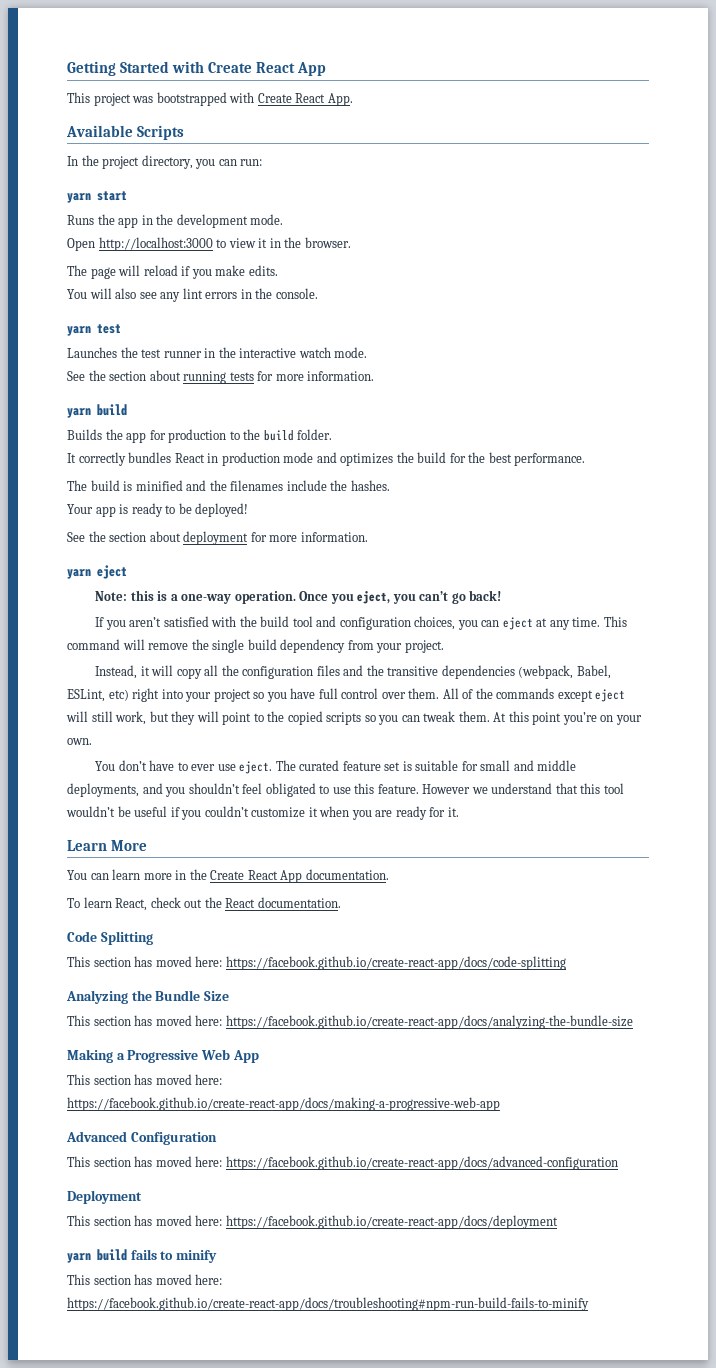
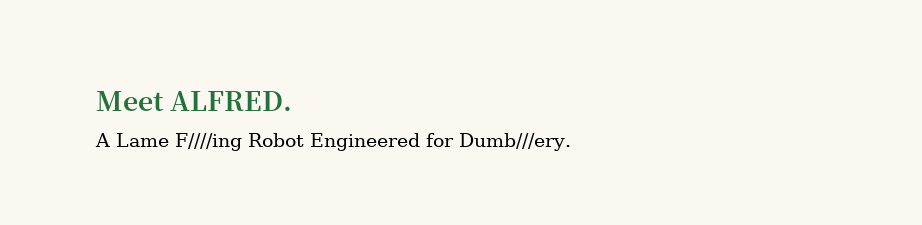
[67,61,327,76] [67,92,353,106] [66,125,184,140] [67,155,263,169] [67,191,127,203] [67,214,284,228] [67,237,351,251] [67,265,278,279] [67,288,318,302] [67,324,121,336] [67,347,368,358] [67,370,375,384] [67,404,127,418] [67,429,333,443] [67,452,586,466] [67,480,390,491] [67,503,249,517] [67,531,368,545] [67,565,127,579] [95,590,502,604] [95,616,627,630] [67,639,444,653] [95,665,611,679] [67,688,626,702] [66,711,642,725] [67,738,92,745] [95,760,577,774] [67,783,624,797] [66,806,459,820] [67,840,147,851] [67,869,389,883] [67,897,341,911] [67,931,153,945] [67,956,566,970] [66,990,229,1004] [67,1015,633,1029] [67,1049,259,1063] [67,1074,223,1085] [67,1097,500,1111] [66,1131,217,1145] [67,1156,618,1170] [67,1190,142,1204] [67,1215,558,1229] [67,1249,217,1263] [67,1274,223,1285] [67,1297,589,1311] Getting Started with Create React App // This project was bootstrapped with Create React App. // Available Scripts // In the project directory, you can run: // yarn start // Runs the app in the development mode. // Open http://localhost:3000 to view it in the browser. // The page will reload if you make edits. // You will also see any lint errors in the console. // yarn test // Launches the test runner in the interactive watch mode. // See the section about running tests for more information. // yarn build // Builds the app for production to the build folder. // It correctly bundles React in production mode and optimizes the build for the best performance. // The build is minified and the filenames include the hashes. // Your app is ready to be deployed! // See the section about deployment for more information. // yarn eject // Note: this is a one-way operation. Once you eject, you can’t go back! // If you aren’t satisfied with the build tool and configuration choices, you can eject at any time. This command will remove the single build dependency from your project. // Instead, it will copy all the configuration files and the transitive dependencies (webpack, Babel, ESLint, etc) right into your project so you have full control over them. All of the commands except eject will still work, but they will point to the copied scripts so you can tweak them. At this point you’re on your own. // You don’t have to ever use eject. The curated feature set is suitable for small and middle deployments, and you shouldn’t feel obligated to use this feature. However we understand that this tool wouldn’t be useful if you couldn’t customize it when you are ready for it. // Learn More // You can learn more in the Create React App documentation. // To learn React, check out the React documentation. // Code Splitting // This section has moved here: https://facebook.github.io/create-react-app/docs/code-splitting // Analyzing the Bundle Size // This section has moved here: https://facebook.github.io/create-react-app/docs/analyzing-the-bundle-size // Making a Progressive Web App // This section has moved here: https://facebook.github.io/create-react-app/docs/making-a-progressive-web-app // Advanced Configuration // This section has moved here: https://facebook.github.io/create-react-app/docs/advanced-configuration // Deployment // This section has moved here: https://facebook.github.io/create-react-app/docs/deployment // yarn build fails to minify // This section has moved here: https://facebook.github.io/create-react-app/docs/troubleshooting#npm-run-build-fails-to-minify -> [96,91,293,111] [95,133,571,151] Meet ALFRED. // A Lame F////ing Robot Engineered for Dumb///ery.

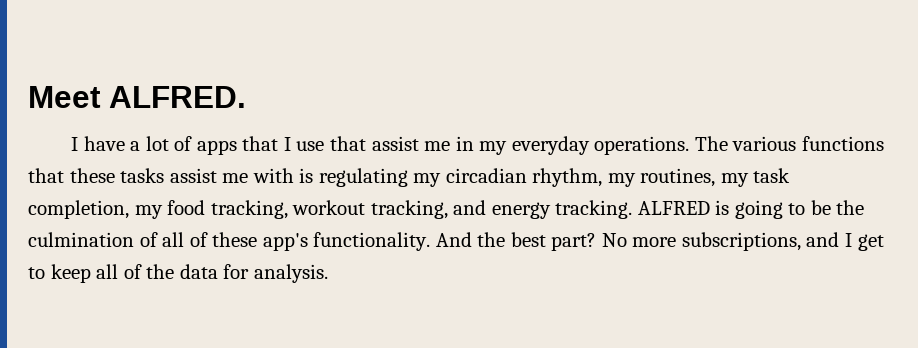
[95,133,571,151] A Lame F////ing Robot Engineered for Dumb///ery. -> [71,136,884,155] [28,168,791,187] [28,200,865,219] [28,232,884,251] [28,264,328,283] I have a lot of apps that I use that assist me in my everyday operations. The various functions that these tasks assist me with is regulating my circadian rhythm, my routines, my task completion, my food tracking, workout tracking, and energy tracking. ALFRED is going to be the culmination of all of these app's functionality. And the best part? No more subscriptions, and I get to keep all of the data for analysis.

